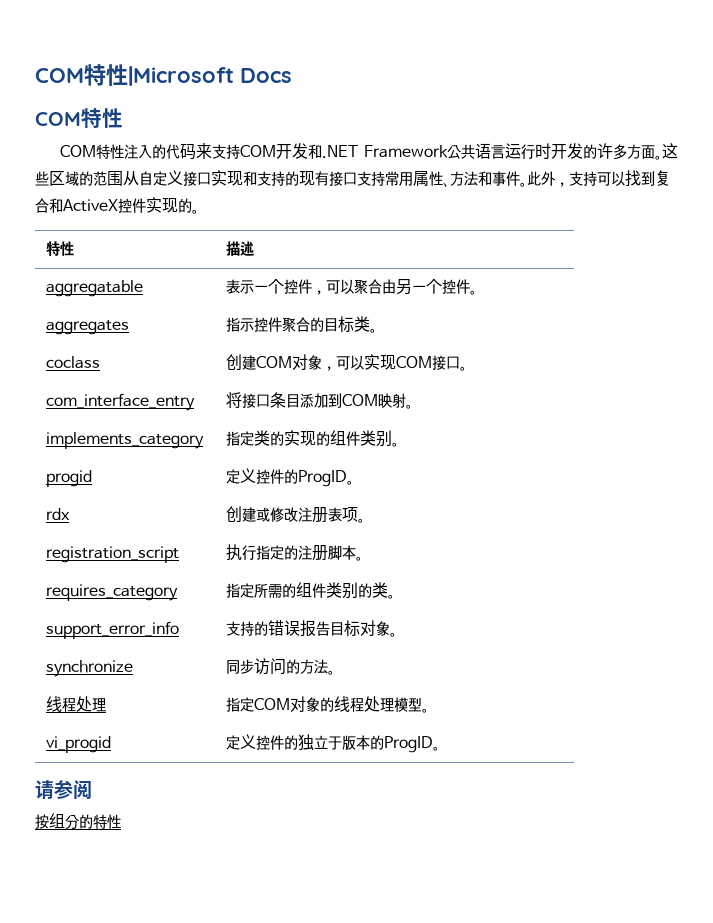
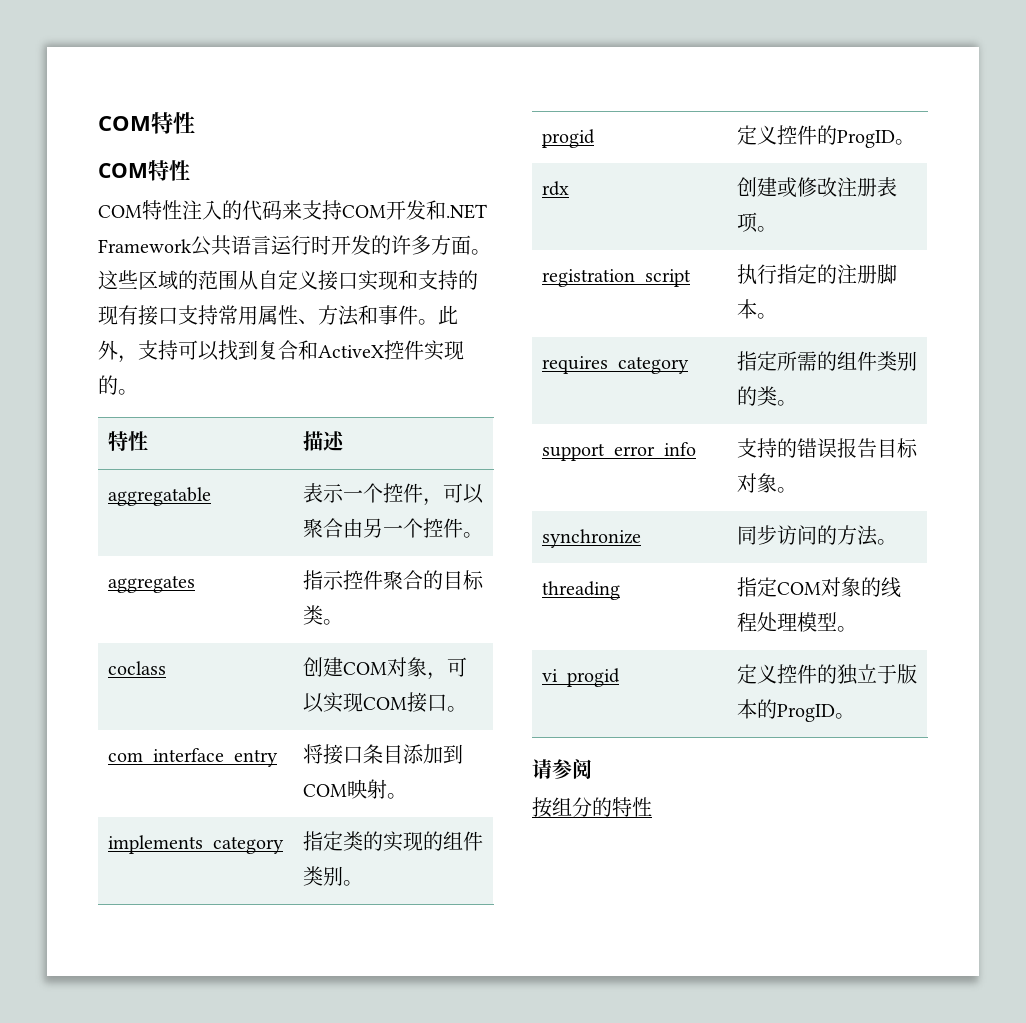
[35,64,292,86] COM特性|Microsoft Docs -> [98,112,195,134] COM特性
[46,696,107,712] 线程处理 -> [541,581,620,600] threading

